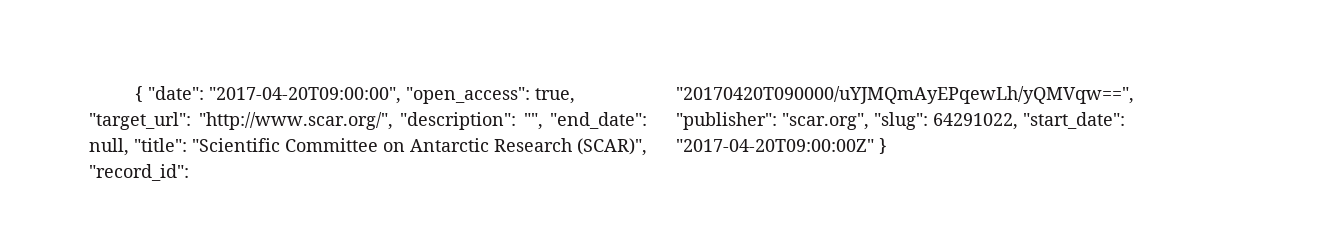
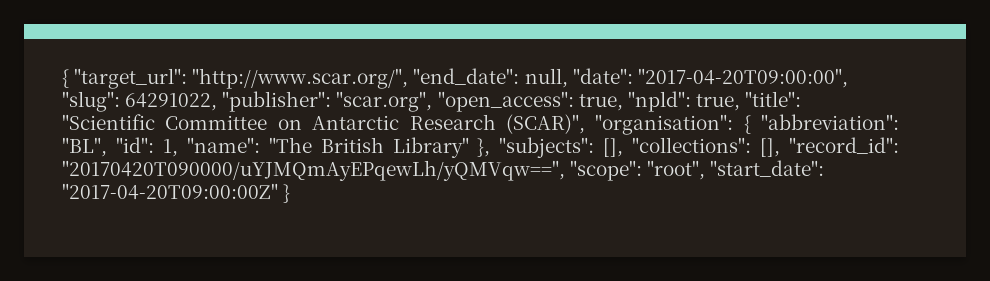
[134,86,575,104] [89,112,647,130] [89,138,129,156] { "date": "2017-04-20T09:00:00", "open_access": true, "target_url": "http://www.scar.org/", "description": "", "end_date": null, -> [62,68,848,89] [62,91,740,112] { "target_url": "http://www.scar.org/", "end_date": null, "date": "2017-04-20T09:00:00", "slug": 64291022, "publisher": "scar.org", "open_access": true, "npld": true,
[89,164,189,181] [676,86,1134,104] [676,112,1018,130] "record_id": "20170420T090000/uYJMQmAyEPqewLh/yQMVqw==", "publisher": "scar.org", "slug": 64291022, -> [595,114,899,135] [62,137,899,158] [62,160,706,181] "organisation": { "abbreviation": "BL", "id": 1, "name": "The British Library" }, "subjects": [], "collections": [], "record_id": "20170420T090000/uYJMQmAyEPqewLh/yQMVqw==", "scope": "root",

